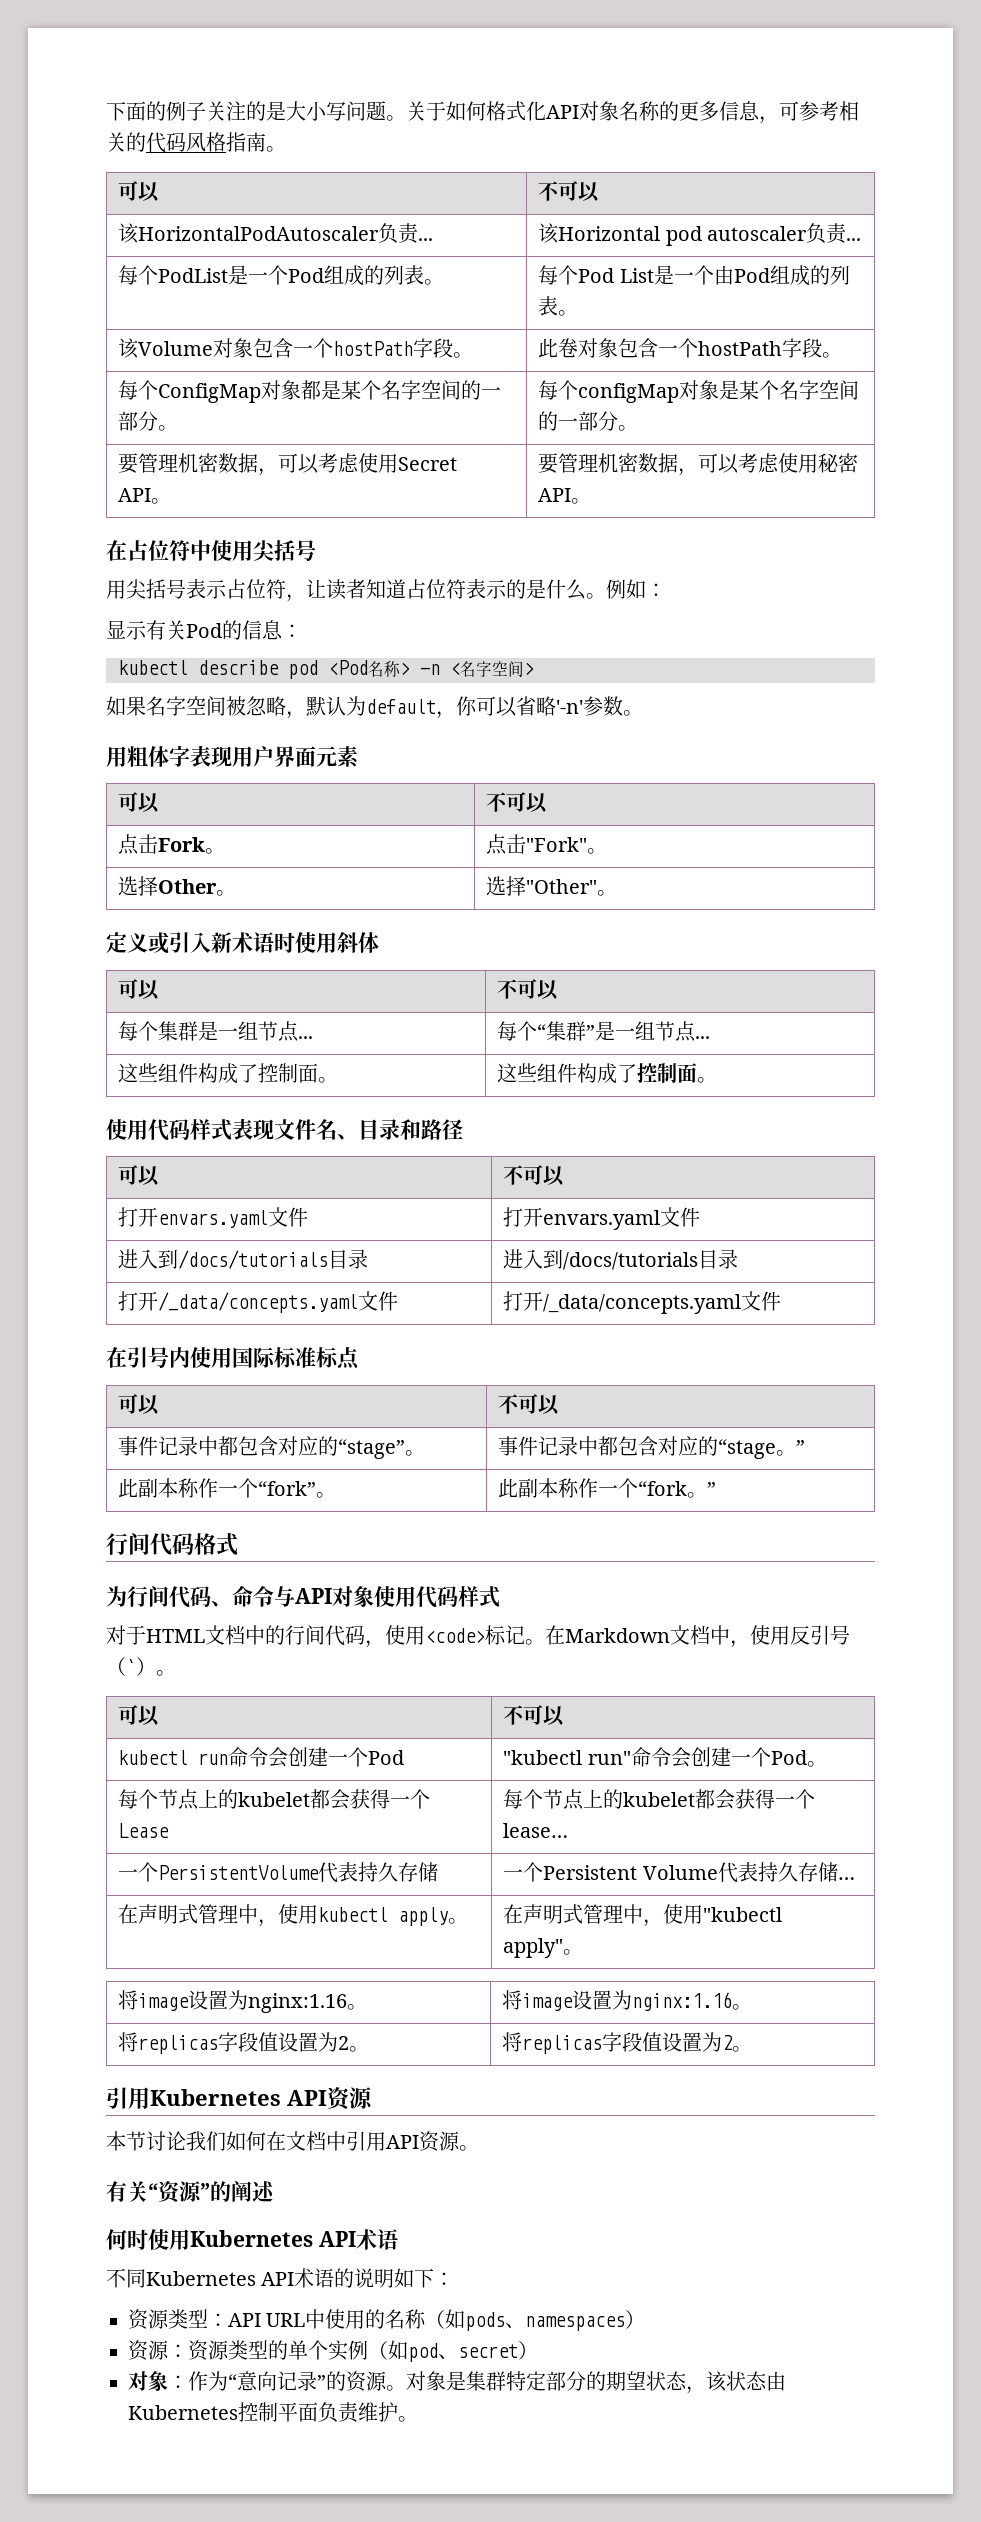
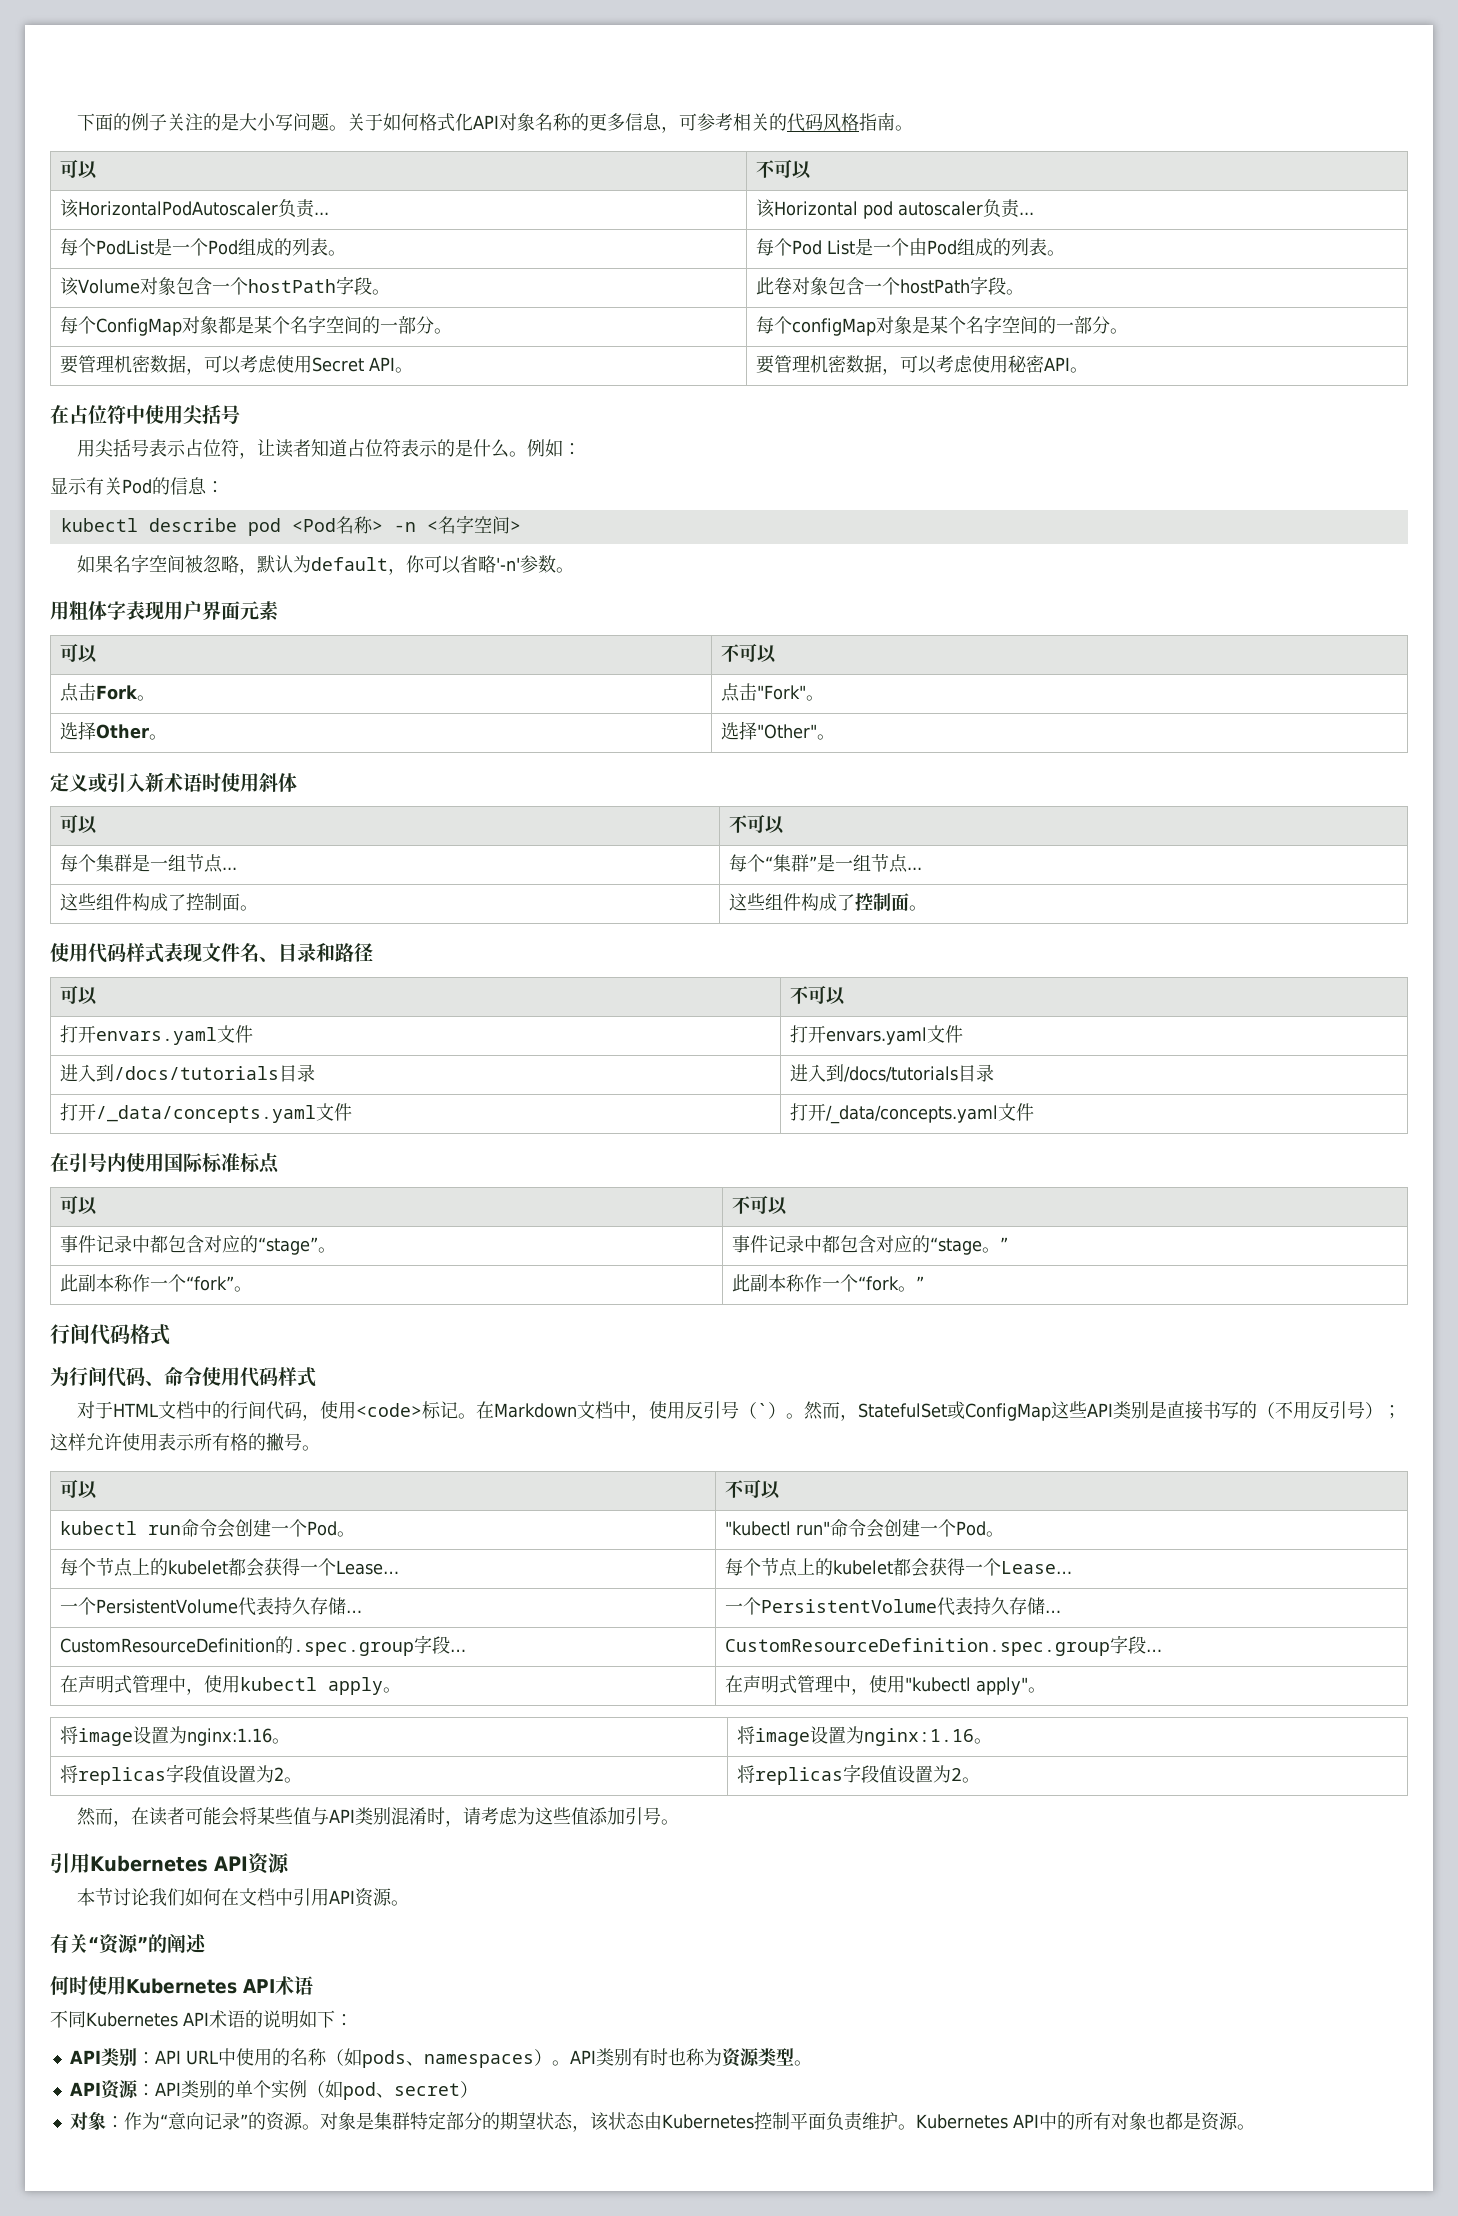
[274,1586,374,1607] 与API对象 -> (202, 1376) none
(176, 1673) none -> [804,1401,1402,1421] [50,1433,320,1451] 然而，StatefulSet或ConfigMap这些API类别是直接书写的（不用反引号）；这样允许使用表示所有格的撇号。
(405, 1757) none -> [336,1531,355,1537] 。
[118,1823,170,1838] [503,1789,816,1810] [503,1823,569,1838] [118,1862,439,1883] [503,1862,855,1883] Lease | 每个节点上的kubelet都会获得一个lease… // 一个PersistentVolume代表持久存储 | 一个Persistent Volume代表持久存储… -> [335,1560,399,1575] [724,1558,1072,1577] [59,1597,362,1616] [724,1597,1061,1616] [59,1635,466,1656] [724,1635,1162,1656] Lease… | 每个节点上的kubelet都会获得一个Lease… // 一个PersistentVolume代表持久存储… | 一个PersistentVolume代表持久存储… // CustomResourceDefinition的.spec.group字段… | CustomResourceDefinition.spec.group字段…
(753, 2049) none -> [77,1807,680,1827] // 然而，在读者可能会将某些值与API类别混淆时，请考虑为这些值添加引号。
[128,2309,208,2330] 资源类型 -> [69,2048,137,2067] API类别
[128,2340,268,2361] // 资源：资源类型 -> [551,2048,812,2067] [69,2080,217,2099] 。API类别有时也称为资源类型。 // API资源：API类别
(418, 2419) none -> [915,2112,1255,2131] Kubernetes API中的所有对象也都是资源。

